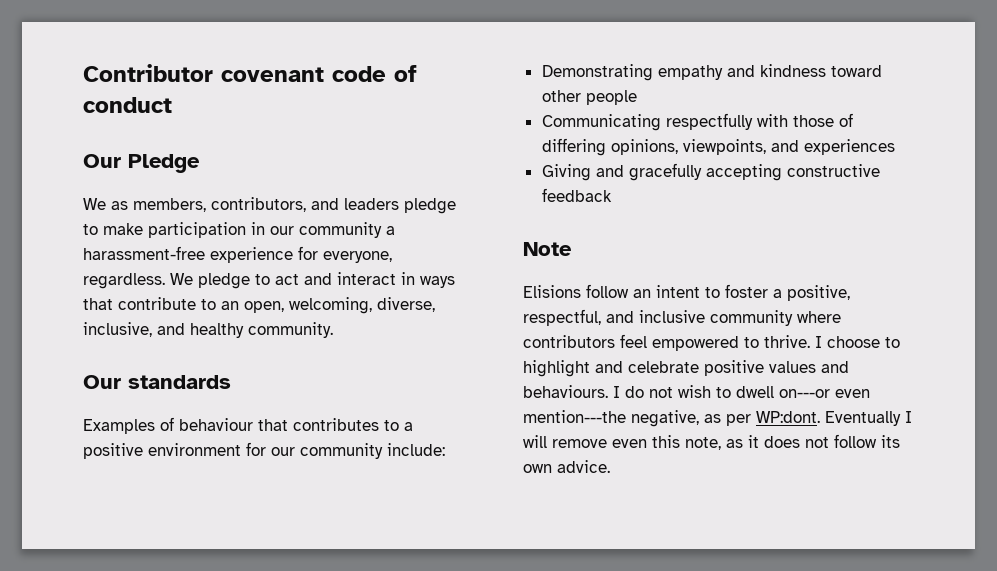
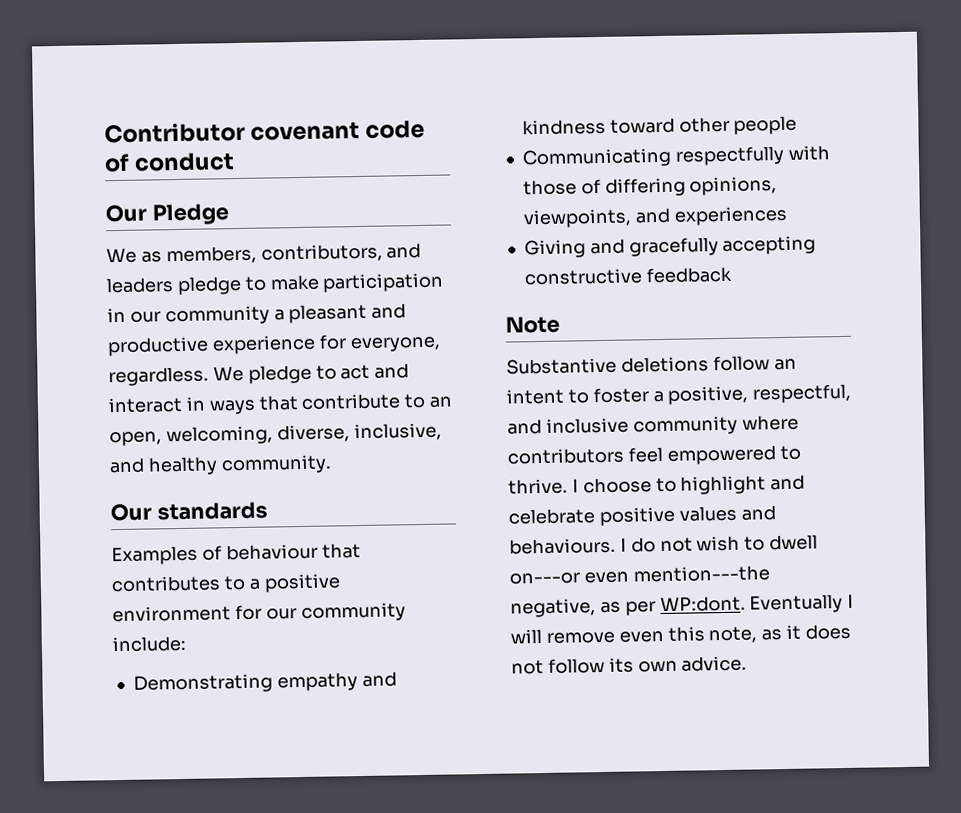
[83,246,205,260] harassment-free -> [288,303,407,324] [107,336,209,357] pleasant and productive
[523,285,581,298] Elisions -> [506,356,709,375] Substantive deletions

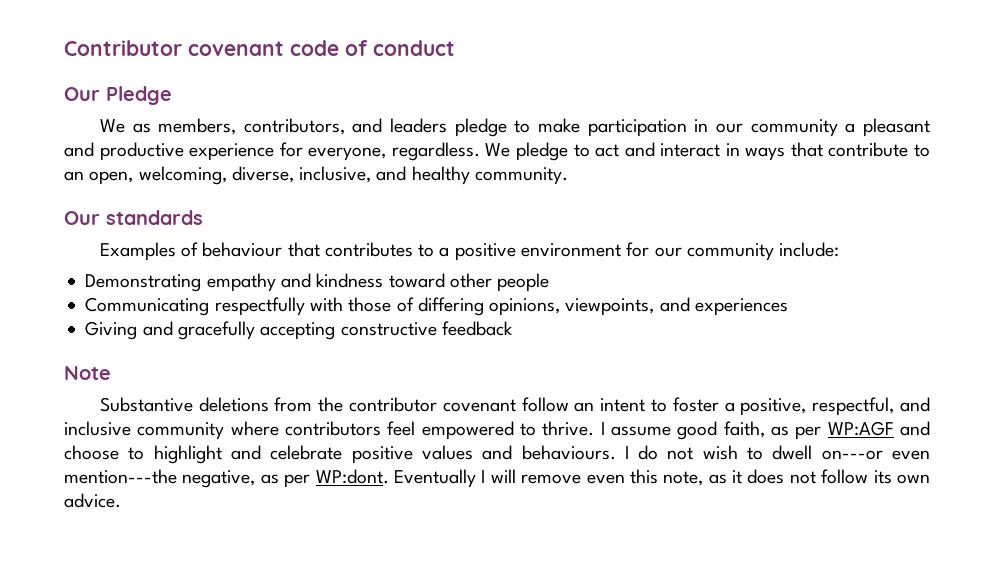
(709, 364) none -> [274,397,516,412] from the contributor covenant
(579, 485) none -> [611,421,931,440] assume good faith, as per WP:AGF and

